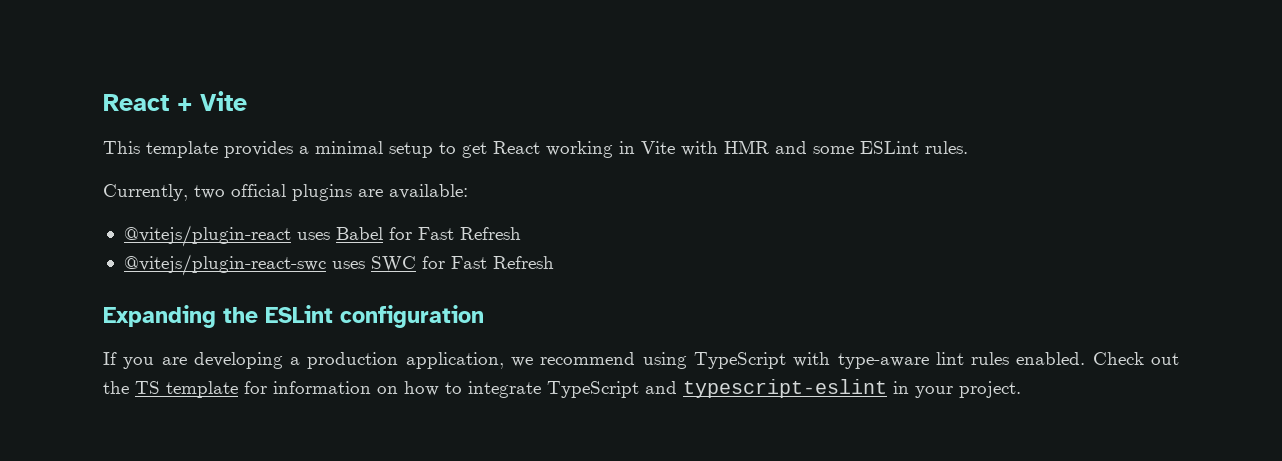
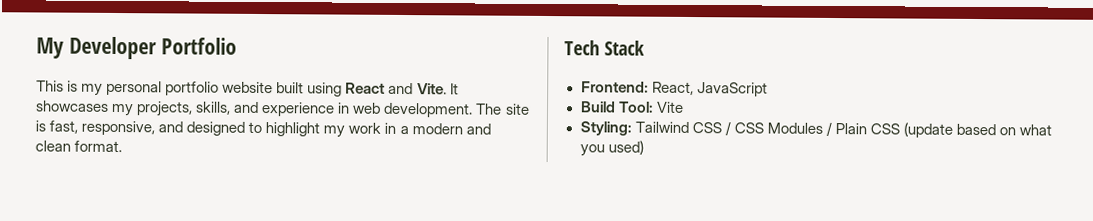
[103,91,247,111] [103,140,968,158] [103,184,468,201] [123,225,521,247] [123,254,554,276] [103,305,484,328] [103,352,1179,369] [103,379,1021,398] React + Vite // This template provides a minimal setup to get React working in Vite with HMR and some ESLint rules. // Currently, two official plugins are available: // @vitejs/plugin-react uses Babel for Fast Refresh // @vitejs/plugin-react-swc uses SWC for Fast Refresh // Expanding the ESLint configuration // If you are developing a production application, we recommend using TypeScript with type-aware lint rules enabled. Check out the TS template for information on how to integrate TypeScript and typescript-eslint in your project. -> [36,36,237,60] [36,80,459,97] [35,100,530,118] [35,120,491,138] [35,140,123,153] [564,40,646,56] [580,81,768,97] [579,101,684,113] [579,121,1053,138] [579,140,644,157] My Developer Portfolio // This is my personal portfolio website built using React and Vite. It showcases my projects, skills, and experience in web development. The site is fast, responsive, and designed to highlight my work in a modern and clean format. // Tech Stack // Frontend: React, JavaScript // Build Tool: Vite // Styling: Tailwind CSS / CSS Modules / Plain CSS (update based on what you used)

